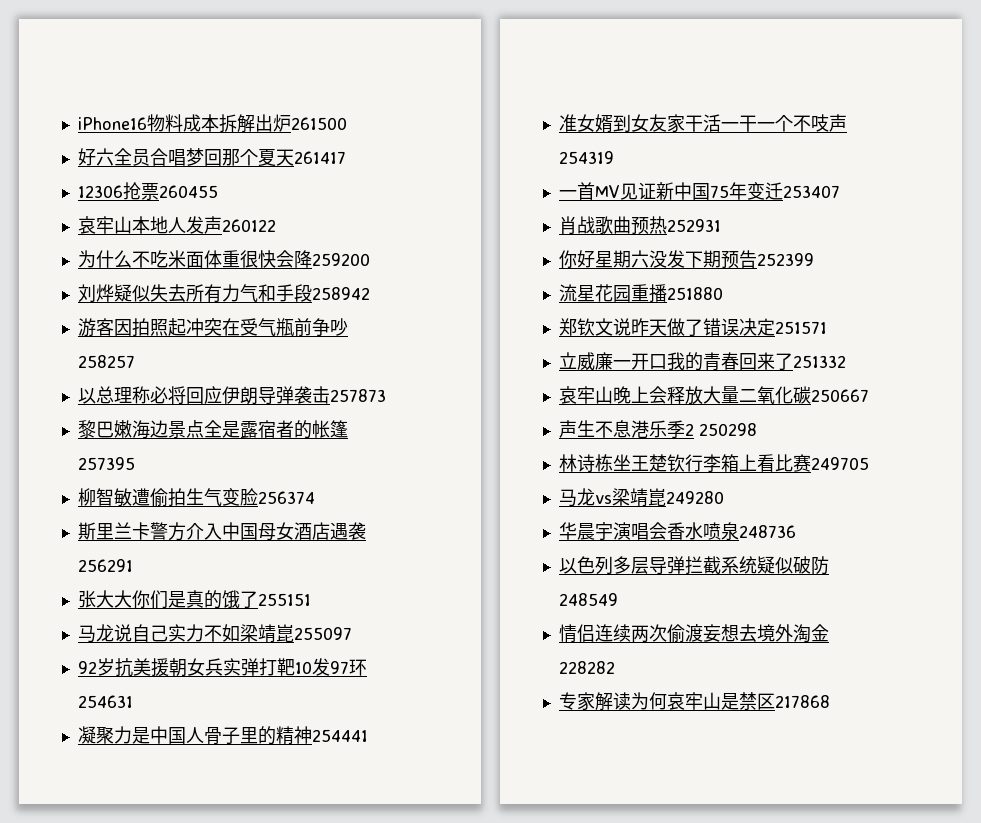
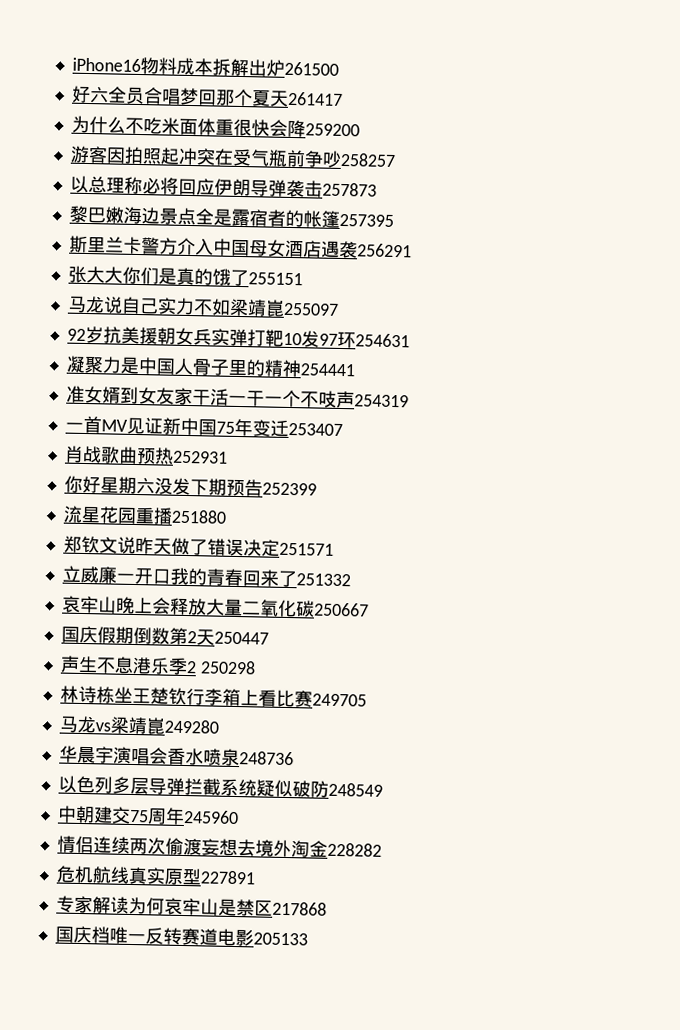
[77,182,218,200] [77,216,276,234] // 12306抢票260455 // 哀牢山本地人发声260122 -> (343, 98) none
[77,284,370,303] // 刘烨疑似失去所有力气和手段258942 -> (360, 130) none
[77,488,315,507] // 柳智敏遭偷拍生气变脸256374 -> (394, 220) none
(869, 395) none -> [60,625,269,646] // 国庆假期倒数第2天250447
(618, 599) none -> [56,805,239,826] // 中朝建交75周年245960
(615, 667) none -> [55,865,256,886] // 危机航线真实原型227891
(830, 701) none -> [54,925,308,947] // 国庆档唯一反转赛道电影205133

